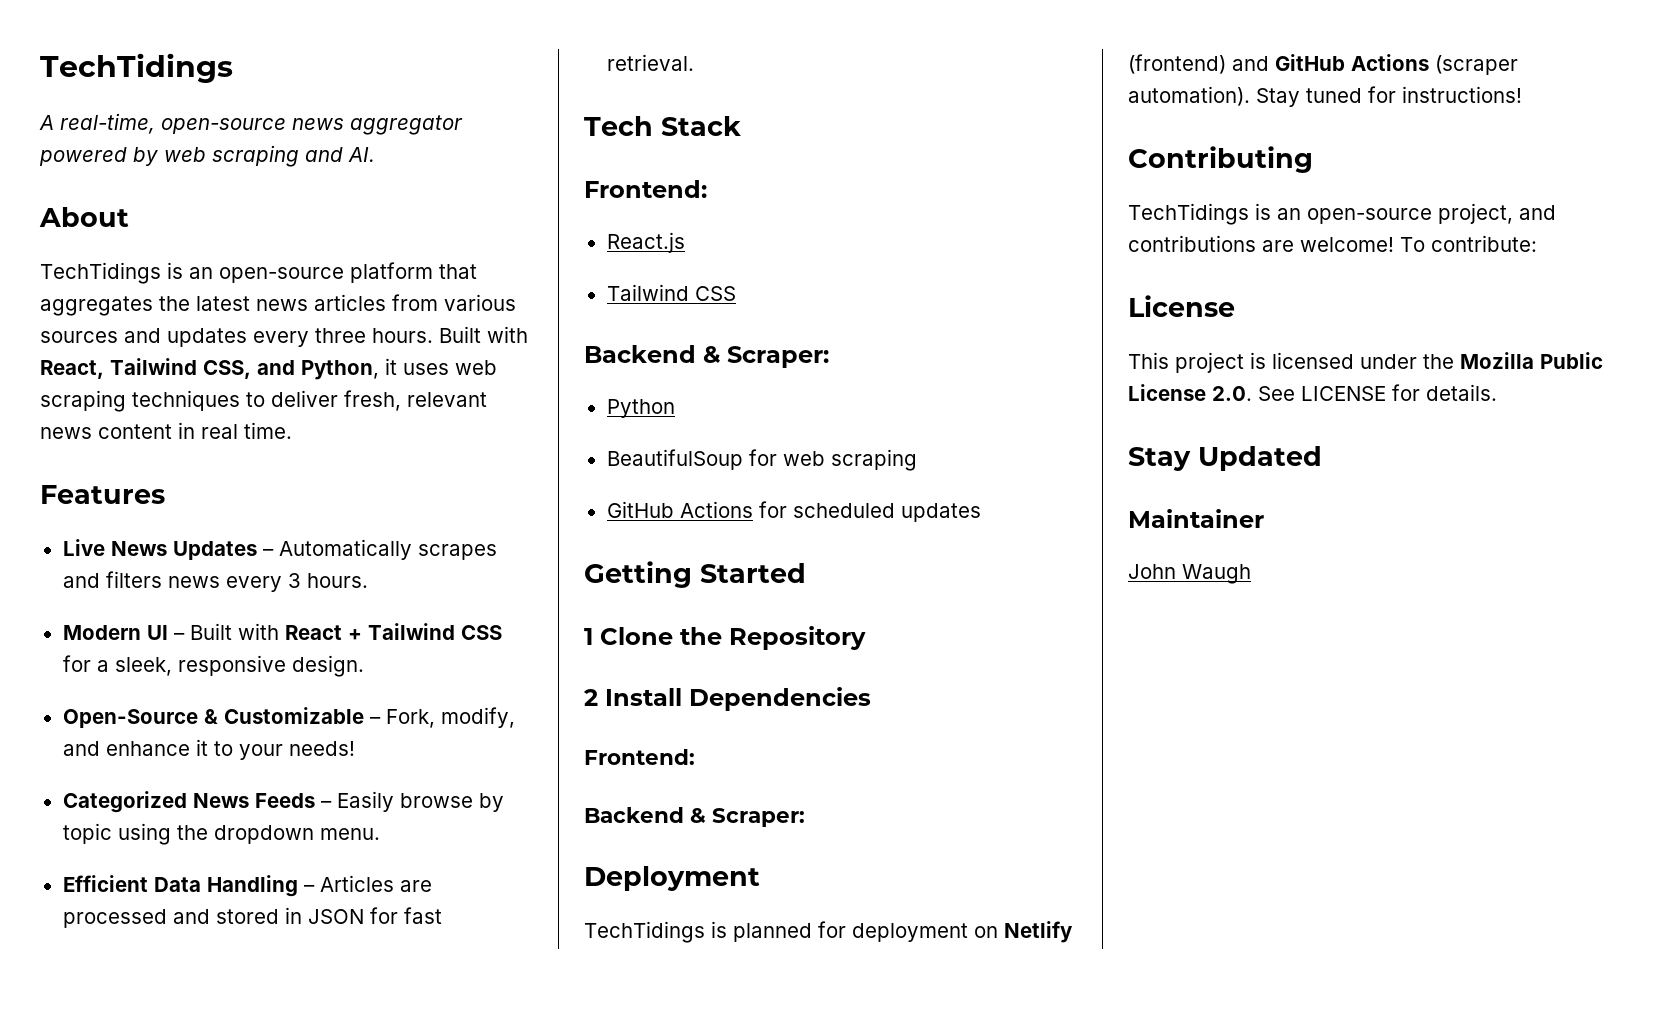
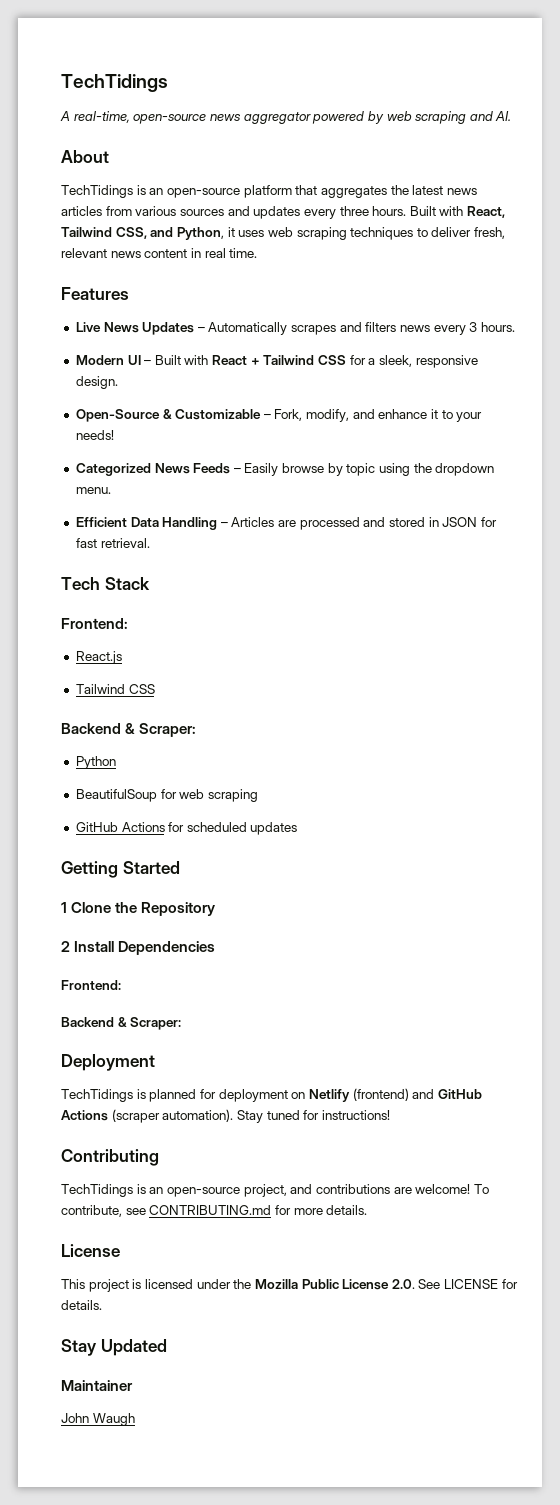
[1431,235,1537,252] contribute: -> [61,1205,368,1217] contribute, see CONTRIBUTING.md for more details.

